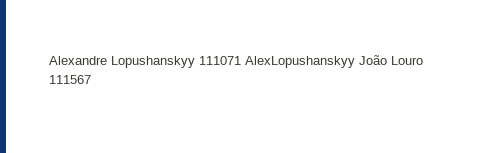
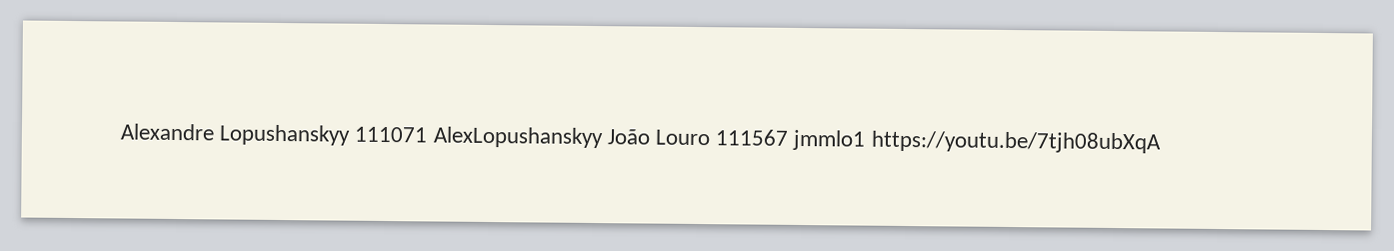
(91, 79) none -> [792,129,1161,154] jmmlo1 https://youtu.be/7tjh08ubXqA

